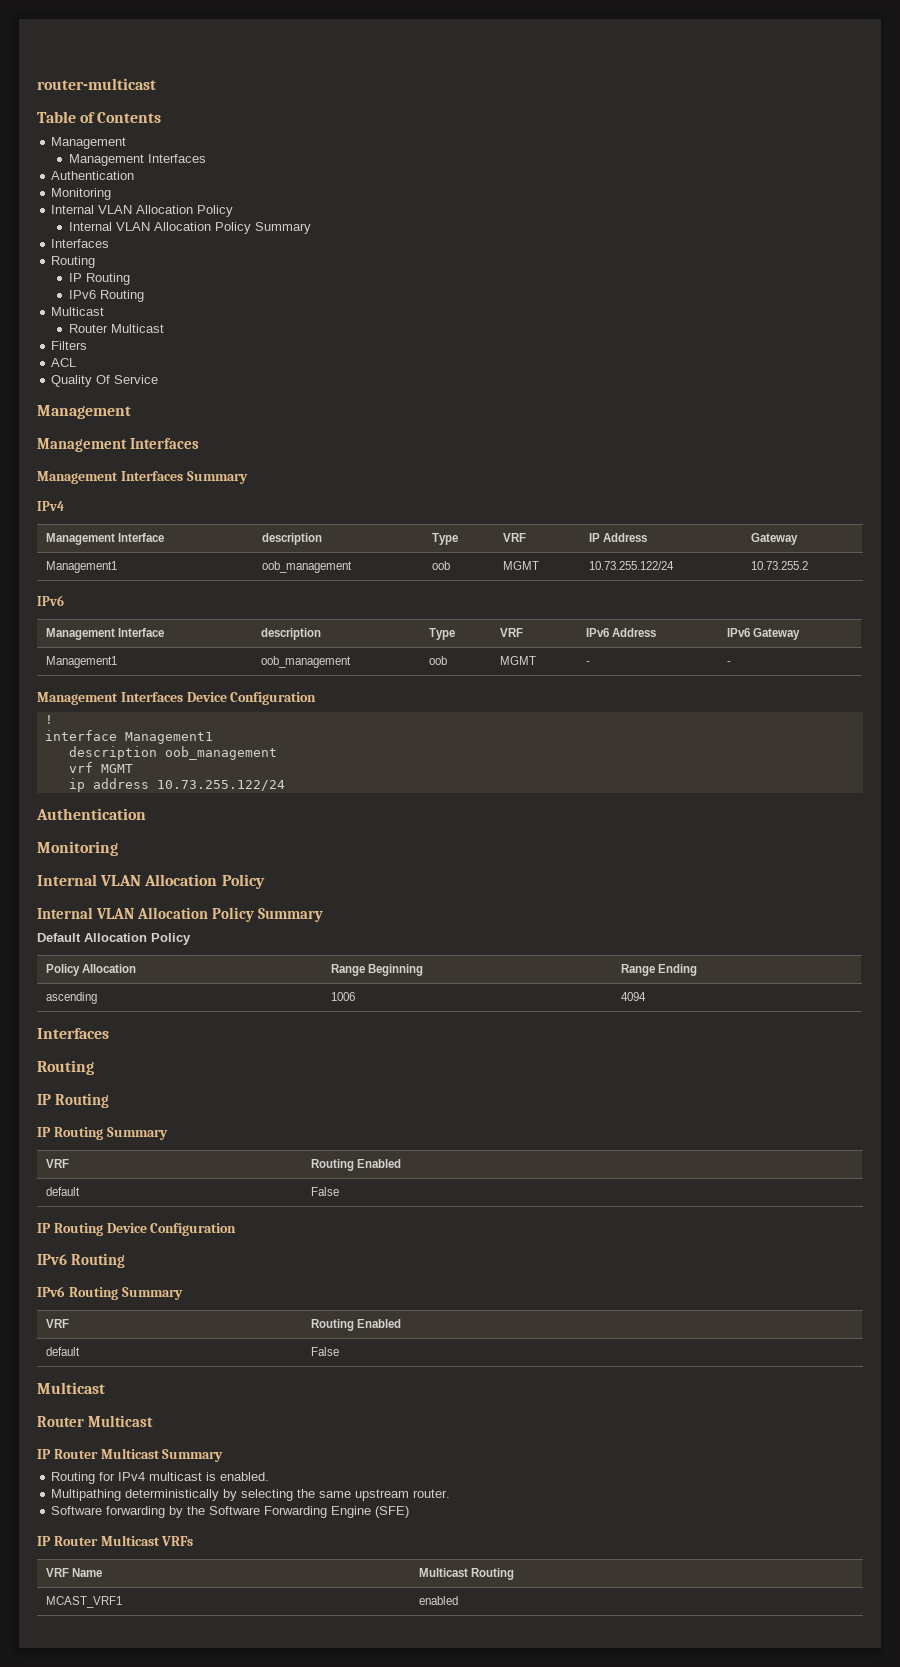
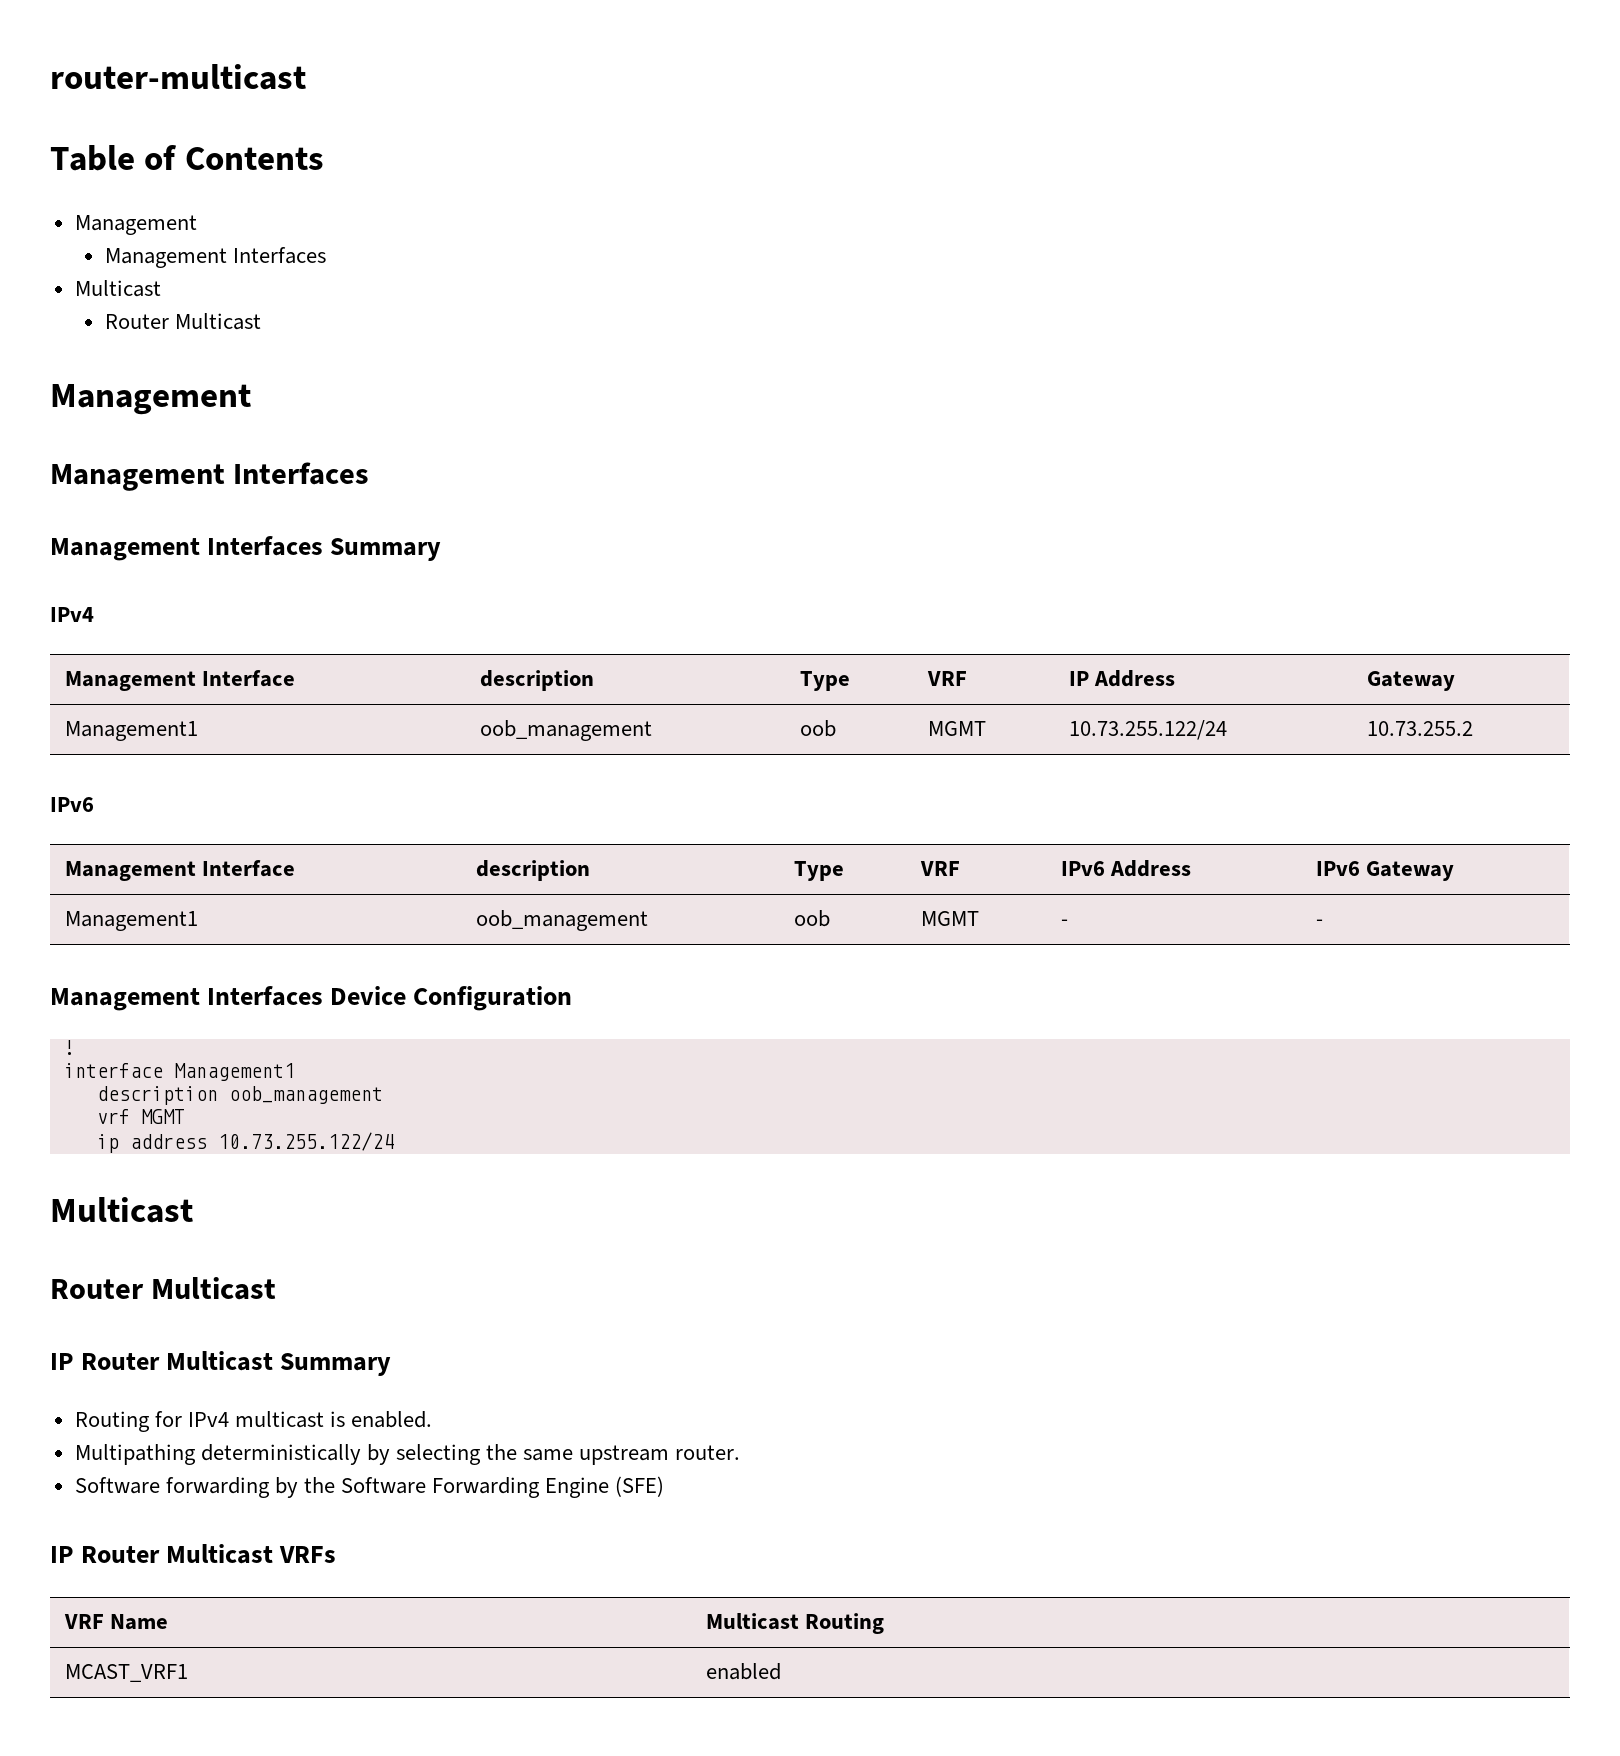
[51,171,135,180] [51,188,112,200] [51,205,234,217] [68,222,311,234] [51,239,110,248] [51,256,96,268] [68,273,130,285] [68,290,144,302] [51,307,105,316] [68,324,164,333] [51,341,88,350] [51,358,77,367] [51,375,159,387] Authentication // Monitoring // Internal VLAN Allocation Policy // Internal VLAN Allocation Policy Summary // Interfaces // Routing // IP Routing // IPv6 Routing // Multicast // Router Multicast // Filters // ACL // Quality Of Service -> [74,280,161,297] [104,313,261,330] Multicast // Router Multicast
[36,808,146,820] [37,841,118,856] [37,874,265,889] [37,907,323,922] [37,933,191,945] [46,964,137,976] [331,964,424,976] [621,964,698,976] [46,992,98,1004] [331,992,356,1001] [621,992,647,1001] [37,1028,109,1039] [37,1060,94,1075] [37,1093,109,1108] [37,1127,168,1140] [46,1159,70,1168] [311,1159,402,1171] [46,1187,81,1196] [311,1187,340,1196] [37,1223,237,1236] [37,1253,125,1268] [37,1286,183,1300] [46,1319,70,1328] [311,1319,402,1331] [46,1347,81,1356] [311,1347,340,1356] // Authentication // Monitoring // Internal VLAN Allocation Policy // Internal VLAN Allocation Policy Summary // Default Allocation Policy // Policy Allocation | Range Beginning | Range Ending // ascending | 1006 | 4094 // Interfaces // Routing // IP Routing // IP Routing Summary // VRF | Routing Enabled // default | False // IP Routing Device Configuration // IPv6 Routing // IPv6 Routing Summary // VRF | Routing Enabled // default | False -> (394, 1141) none

